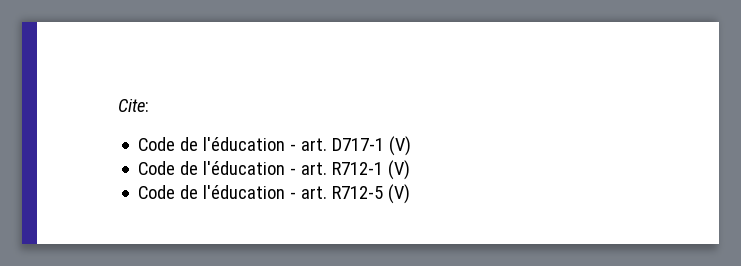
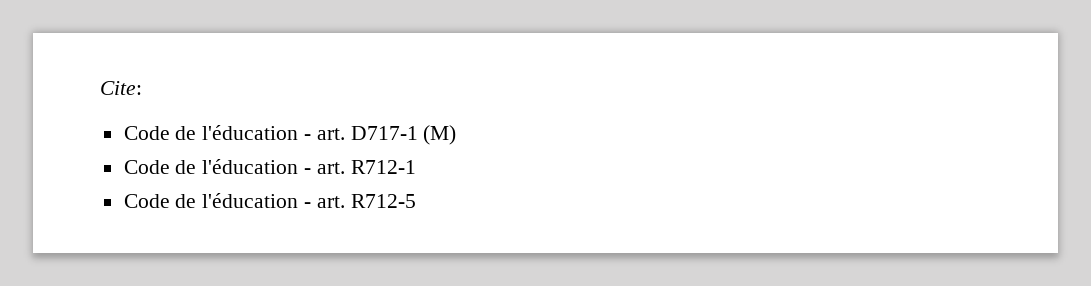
[389,136,412,156] (V) -> [423,125,457,145] (M)
[388,160,411,180] (V) -> (416, 167) none
[388,184,411,204] (V) -> (416, 201) none

